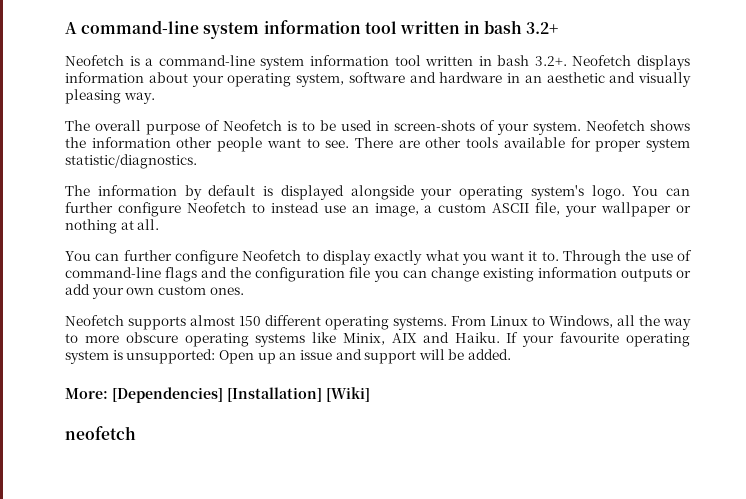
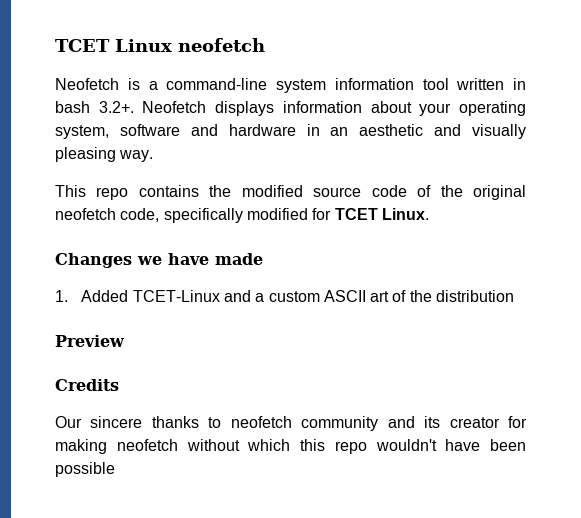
[65,20,559,39] A command-line system information tool written in bash 3.2+ -> [55,38,265,52] TCET Linux neofetch
[65,120,690,135] [65,137,690,152] [65,154,197,169] [65,185,690,200] [65,202,692,217] [65,219,160,234] [65,250,692,265] [65,267,691,282] [65,284,244,299] [65,315,691,330] [65,332,691,347] [65,349,512,364] [65,387,370,403] [65,426,136,440] The overall purpose of Neofetch is to be used in screen-shots of your system. Neofetch shows the information other people want to see. There are other tools available for proper system statistic/diagnostics. // The information by default is displayed alongside your operating system's logo. You can further configure Neofetch to instead use an image, a custom ASCII file, your wallpaper or nothing at all. // You can further configure Neofetch to display exactly what you want it to. Through the use of command-line flags and the configuration file you can change existing information outputs or add your own custom ones. // Neofetch supports almost 150 different operating systems. From Linux to Windows, all the way to more obscure operating systems like Minix, AIX and Haiku. If your favourite operating system is unsupported: Open up an issue and support will be added. // More: [Dependencies] [Installation] [Wiki] // neofetch -> [55,185,526,200] [55,208,429,223] [55,253,263,268] [55,290,515,302] [55,335,125,347] [55,379,119,391] [55,416,528,431] [55,439,526,454] [55,462,115,477] This repo contains the modified source code of the original neofetch code, specifically modified for TCET Linux. // Changes we have made // 1. Added TCET-Linux and a custom ASCII art of the distribution // Preview // Credits // Our sincere thanks to neofetch community and its creator for making neofetch without which this repo wouldn't have been possible

